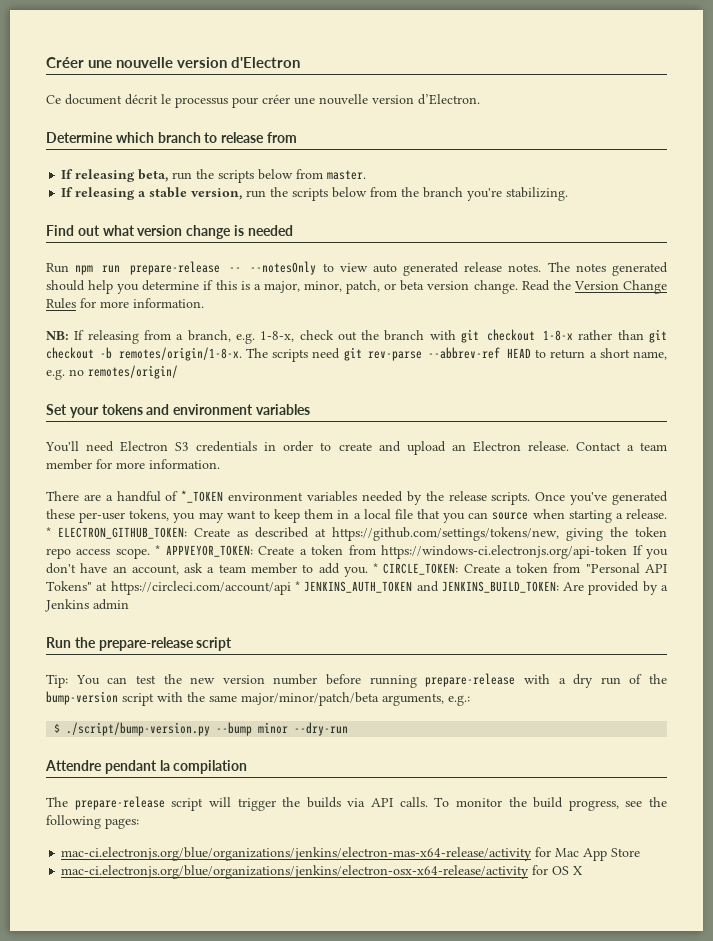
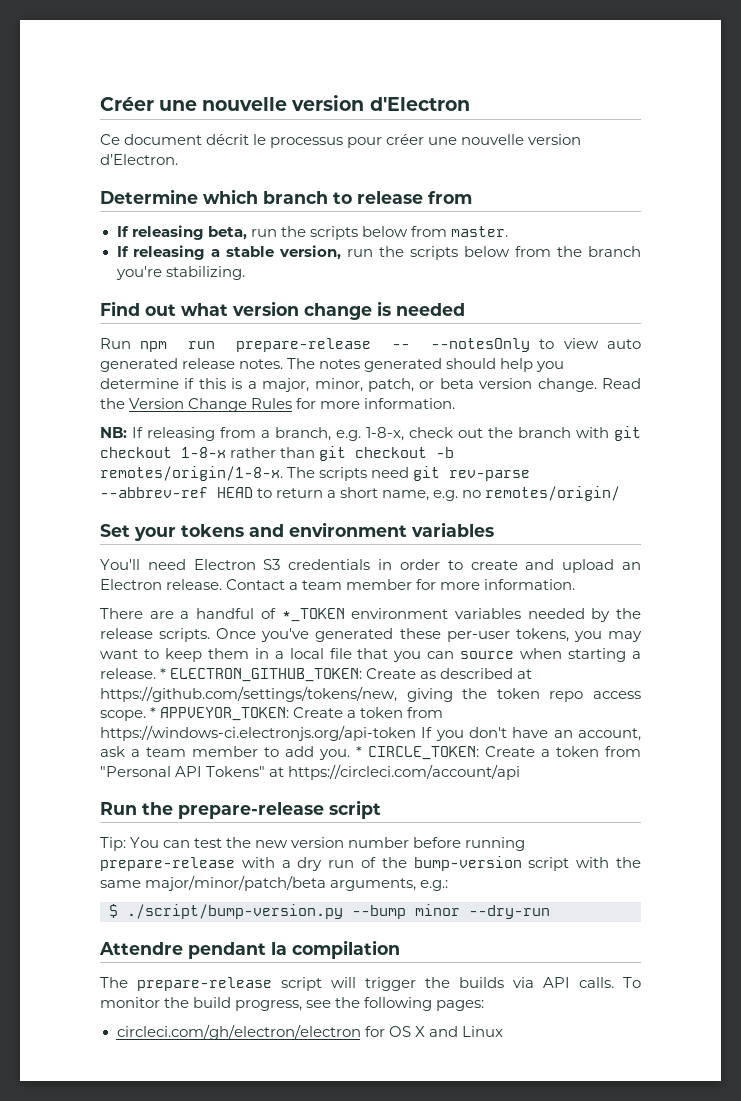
[294,581,668,595] [45,599,129,612] * JENKINS_AUTH_TOKEN and JENKINS_BUILD_TOKEN: Are provided by a Jenkins admin -> (521, 772) none
[61,847,641,861] [61,865,530,879] mac-ci.electronjs.org/blue/organizations/jenkins/electron-mas-x64-release/activity for Mac App Store // mac-ci.electronjs.org/blue/organizations/jenkins/electron-osx-x64-release/activity -> [116,1024,361,1040] circleci.com/gh/electron/electron
(584, 870) none -> [428,1026,503,1037] and Linux

